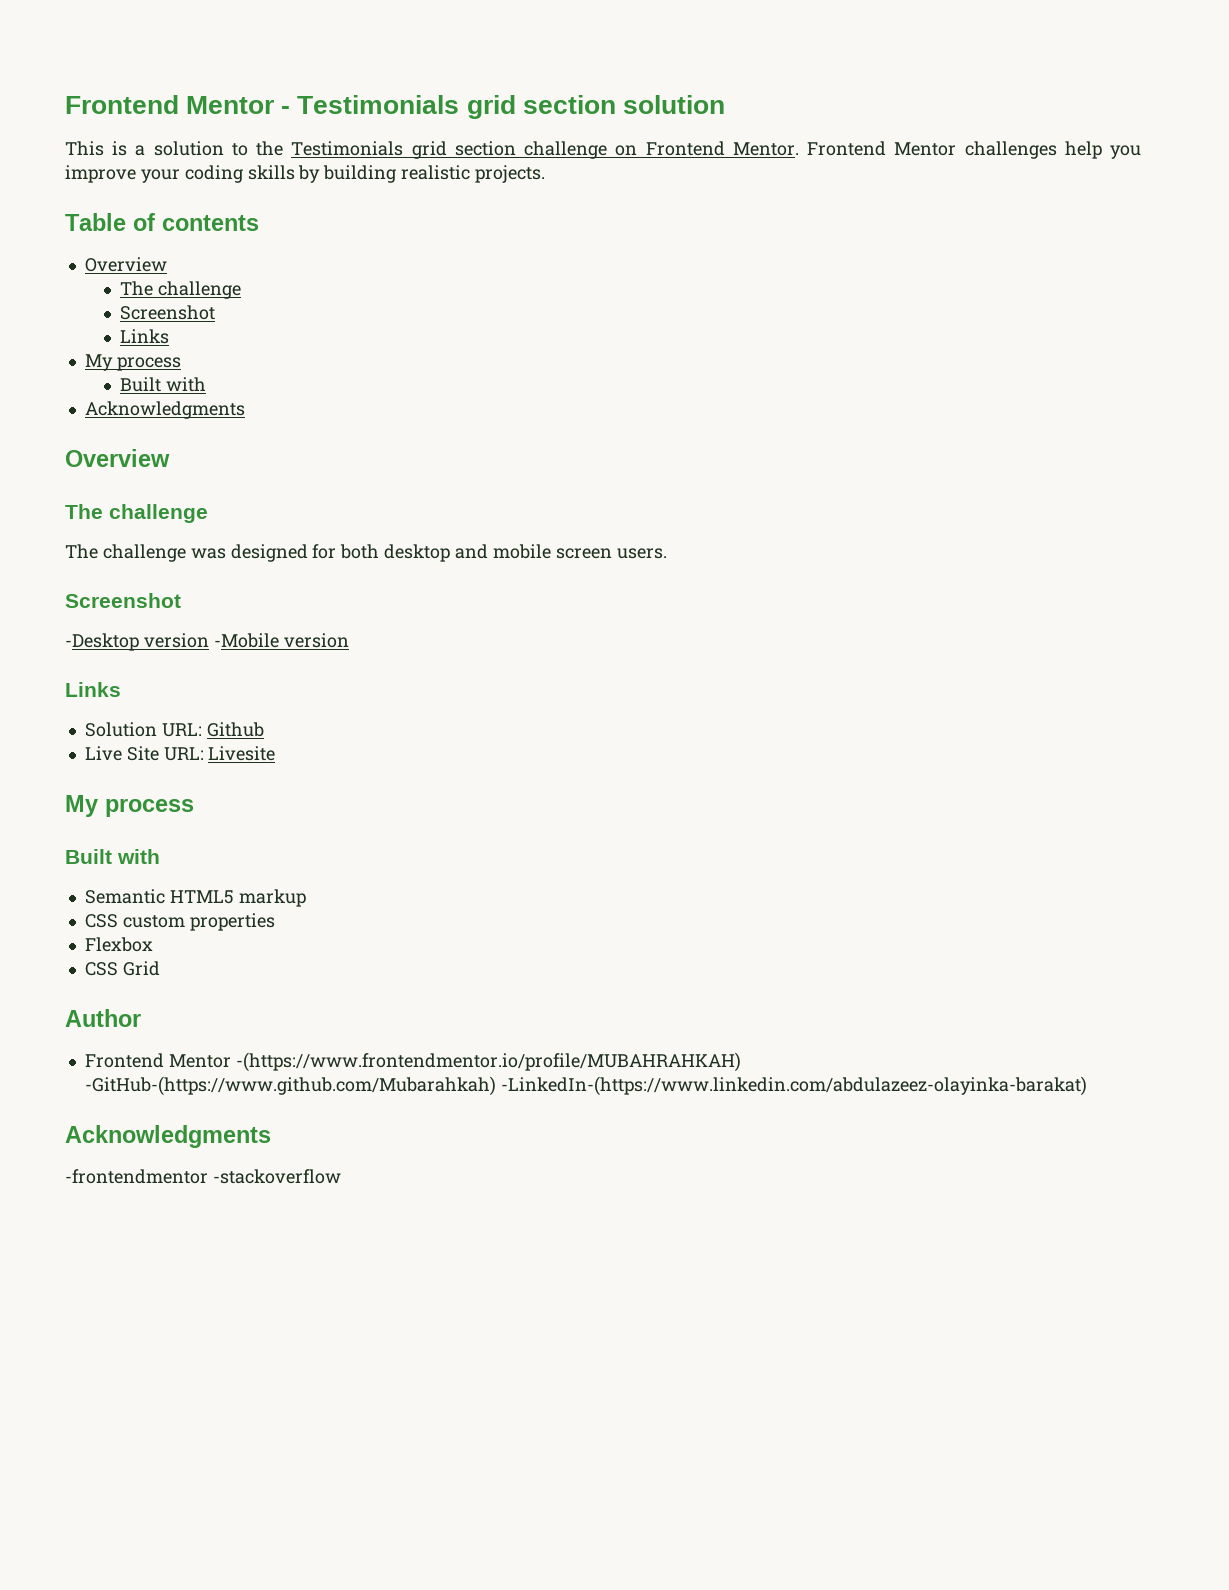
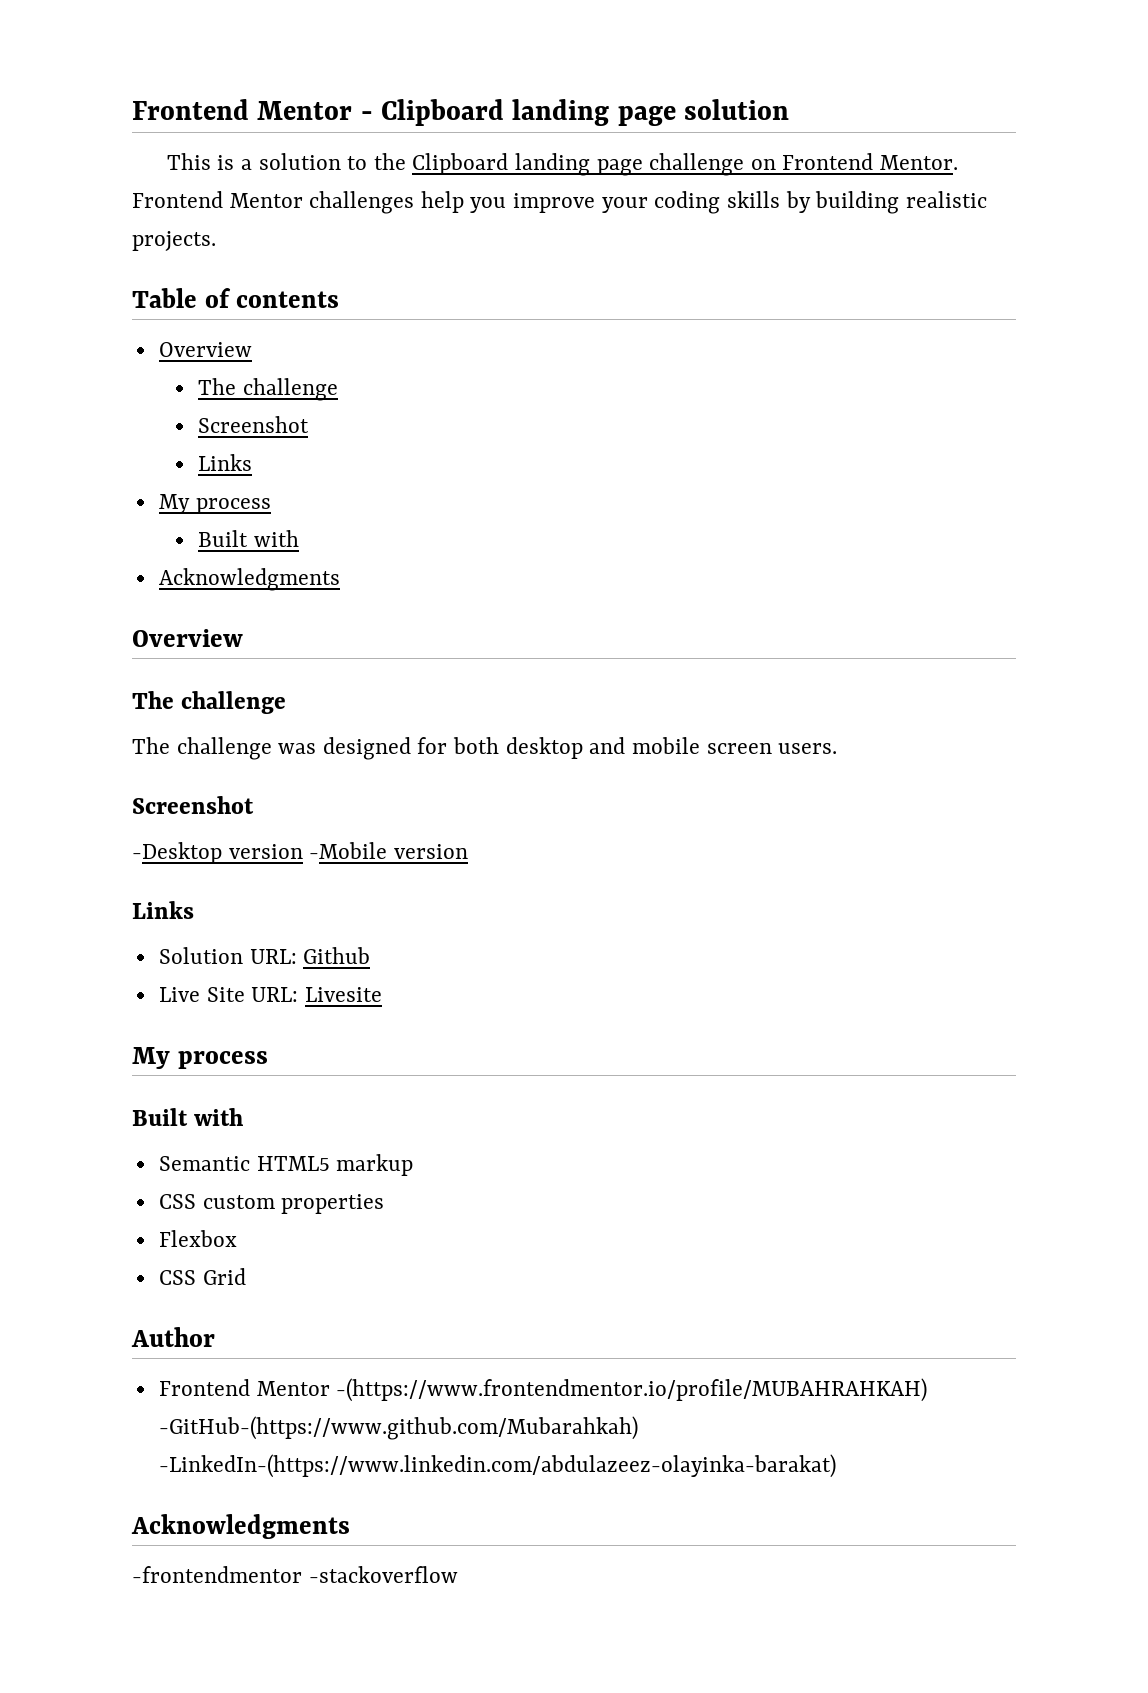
[297,95,616,119] Testimonials grid section -> [381,99,676,126] Clipboard landing page
[291,141,516,159] Testimonials grid section -> [412,153,643,176] Clipboard landing page

